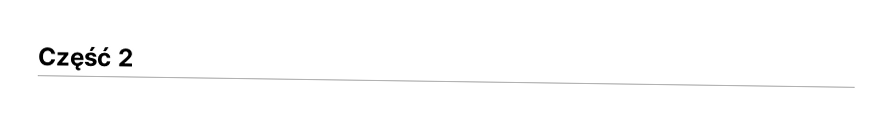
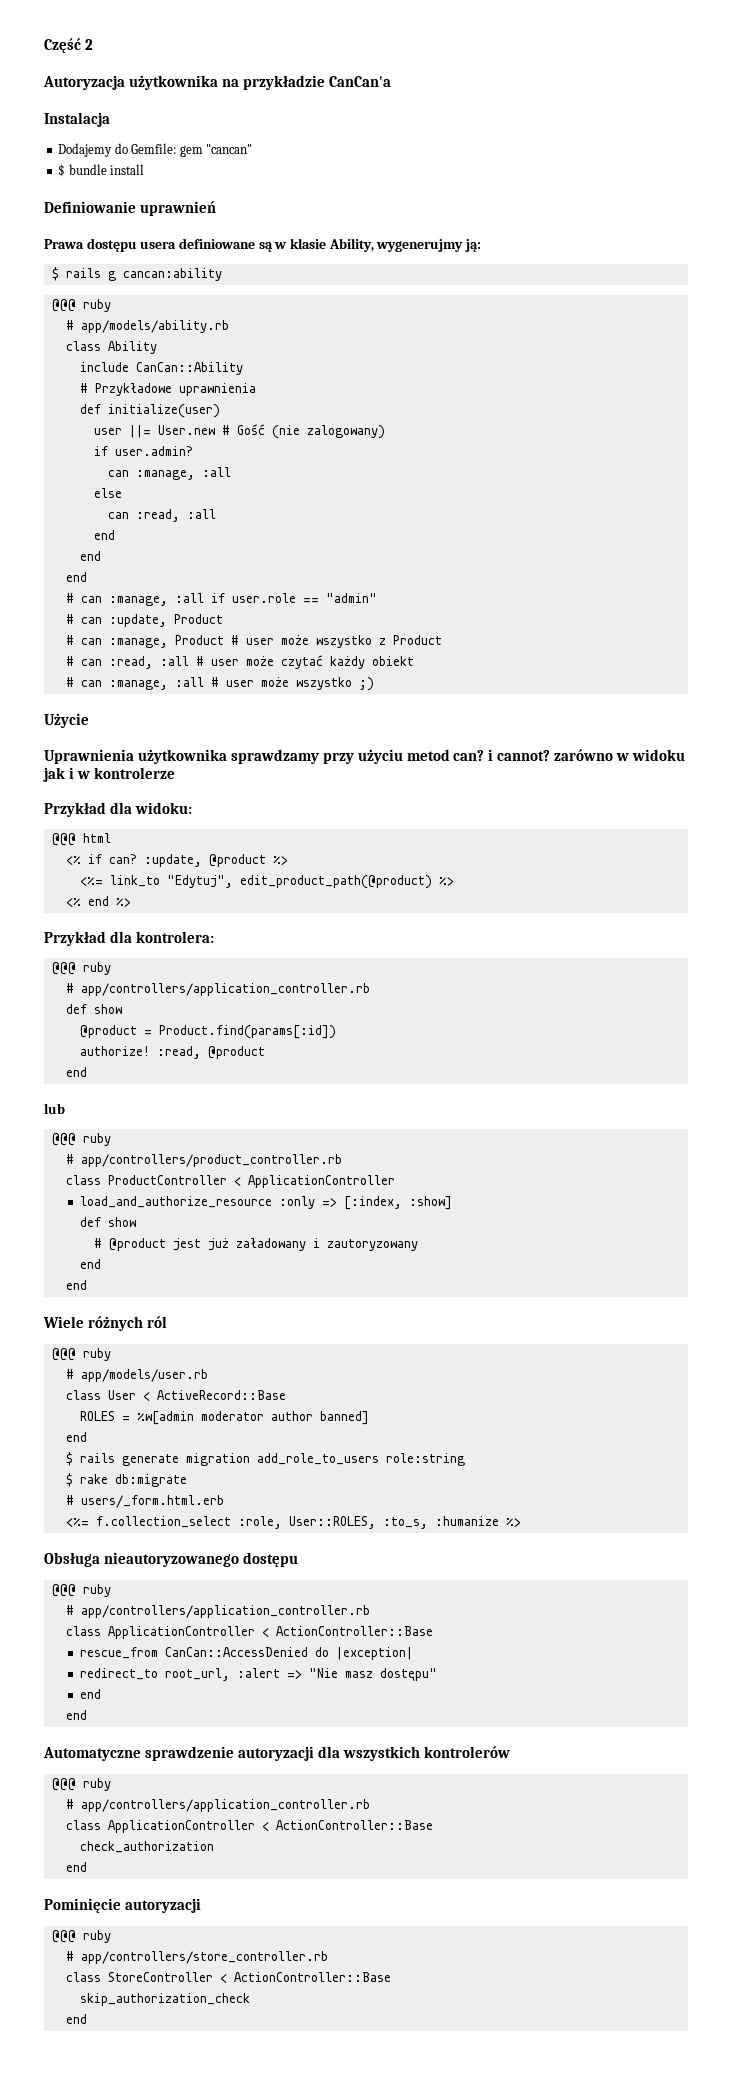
(134, 57) none -> [43,75,392,90] [44,112,110,127] [58,143,253,157] [58,164,145,177] [44,201,217,216] [44,238,481,252] [51,267,222,281] [51,299,111,312] [65,320,229,333] [65,341,157,354] [79,362,243,375] [79,383,256,396] [79,404,220,418] [93,424,385,439] [93,446,193,456] [107,467,231,480] [93,488,122,498] [107,509,216,522] [93,530,115,540] [79,551,101,561] [65,572,87,582] [65,593,377,606] [65,614,223,627] [65,635,442,648] [65,655,414,669] [65,677,374,691] [44,713,89,728] [44,749,686,764] [43,767,175,782] [44,802,192,817] [51,833,111,846] [65,854,288,867] [79,875,454,889] [65,896,131,907] [44,931,214,946] [51,962,111,975] [65,983,370,996] [65,1004,122,1014] [79,1025,336,1039] [79,1046,265,1059] [65,1067,87,1077] [44,1103,65,1114] [51,1133,111,1146] [65,1154,342,1167] [65,1175,395,1188] [80,1196,453,1210] [79,1217,136,1227] [93,1238,418,1251] [79,1259,101,1269] [65,1280,87,1290] [43,1316,168,1331] [51,1348,111,1361] [65,1369,208,1382] [65,1390,286,1401] [79,1411,369,1425] [65,1432,87,1442] [65,1452,465,1466] [65,1473,187,1487] [65,1495,224,1508] [65,1516,521,1529] [44,1552,299,1567] [51,1584,111,1597] [65,1605,370,1618] [65,1626,433,1639] [80,1647,414,1660] [80,1668,438,1682] [80,1689,102,1699] [65,1710,87,1720] [43,1746,511,1761] [51,1778,111,1791] [65,1799,370,1812] [65,1820,433,1833] [79,1841,214,1853] [65,1862,87,1872] [44,1898,202,1913] [51,1930,111,1943] [65,1951,328,1964] [65,1972,391,1983] [79,1993,250,2006] [65,2014,87,2024] // Autoryzacja użytkownika na przykładzie CanCan'a // Instalacja // Dodajemy do Gemfile: gem "cancan" // $ bundle install // Definiowanie uprawnień // Prawa dostępu usera definiowane są w klasie Ability, wygenerujmy ją: // $ rails g cancan:ability // @@@ ruby // # app/models/ability.rb // class Ability // include CanCan::Ability // # Przykładowe uprawnienia // def initialize(user) // user ||= User.new # Gość (nie zalogowany) // if user.admin? // can :manage, :all // else // can :read, :all // end // end // end // # can :manage, :all if user.role == "admin" // # can :update, Product // # can :manage, Product # user może wszystko z Product // # can :read, :all # user może czytać każdy obiekt // # can :manage, :all # user może wszystko ;) // Użycie // Uprawnienia użytkownika sprawdzamy przy użyciu metod can? i cannot? zarówno w widoku jak i w kontrolerze // Przykład dla widoku: // @@@ html // <% if can? :update, @product %> // <%= link_to "Edytuj", edit_product_path(@product) %> // <% end %> // Przykład dla kontrolera: // @@@ ruby // # app/controllers/application_controller.rb // def show // @product = Product.find(params[:id]) // authorize! :read, @product // end // lub // @@@ ruby // # app/controllers/product_controller.rb // class ProductController < ApplicationController // load_and_authorize_resource :only => [:index, :show] // def show // # @product jest już załadowany i zautoryzowany // end // end // Wiele różnych ról // @@@ ruby // # app/models/user.rb // class User < ActiveRecord::Base // ROLES = %w[admin moderator author banned] // end // $ rails generate migration add_role_to_users role:string // $ rake db:migrate // # users/_form.html.erb // <%= f.collection_select :role, User::ROLES, :to_s, :humanize %> // Obsługa nieautoryzowanego dostępu // @@@ ruby // # app/controllers/application_controller.rb // class ApplicationController < ActionController::Base // rescue_from CanCan::AccessDenied do |exception| // redirect_to root_url, :alert => "Nie masz dostępu" // end // end // Automatyczne sprawdzenie autoryzacji dla wszystkich kontrolerów // @@@ ruby // # app/controllers/application_controller.rb // class ApplicationController < ActionController::Base // check_authorization // end // Pominięcie autoryzacji // @@@ ruby // # app/controllers/store_controller.rb // class StoreController < ActionController::Base // skip_authorization_check // end

